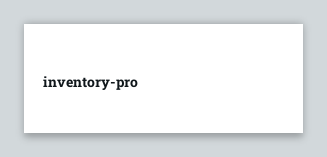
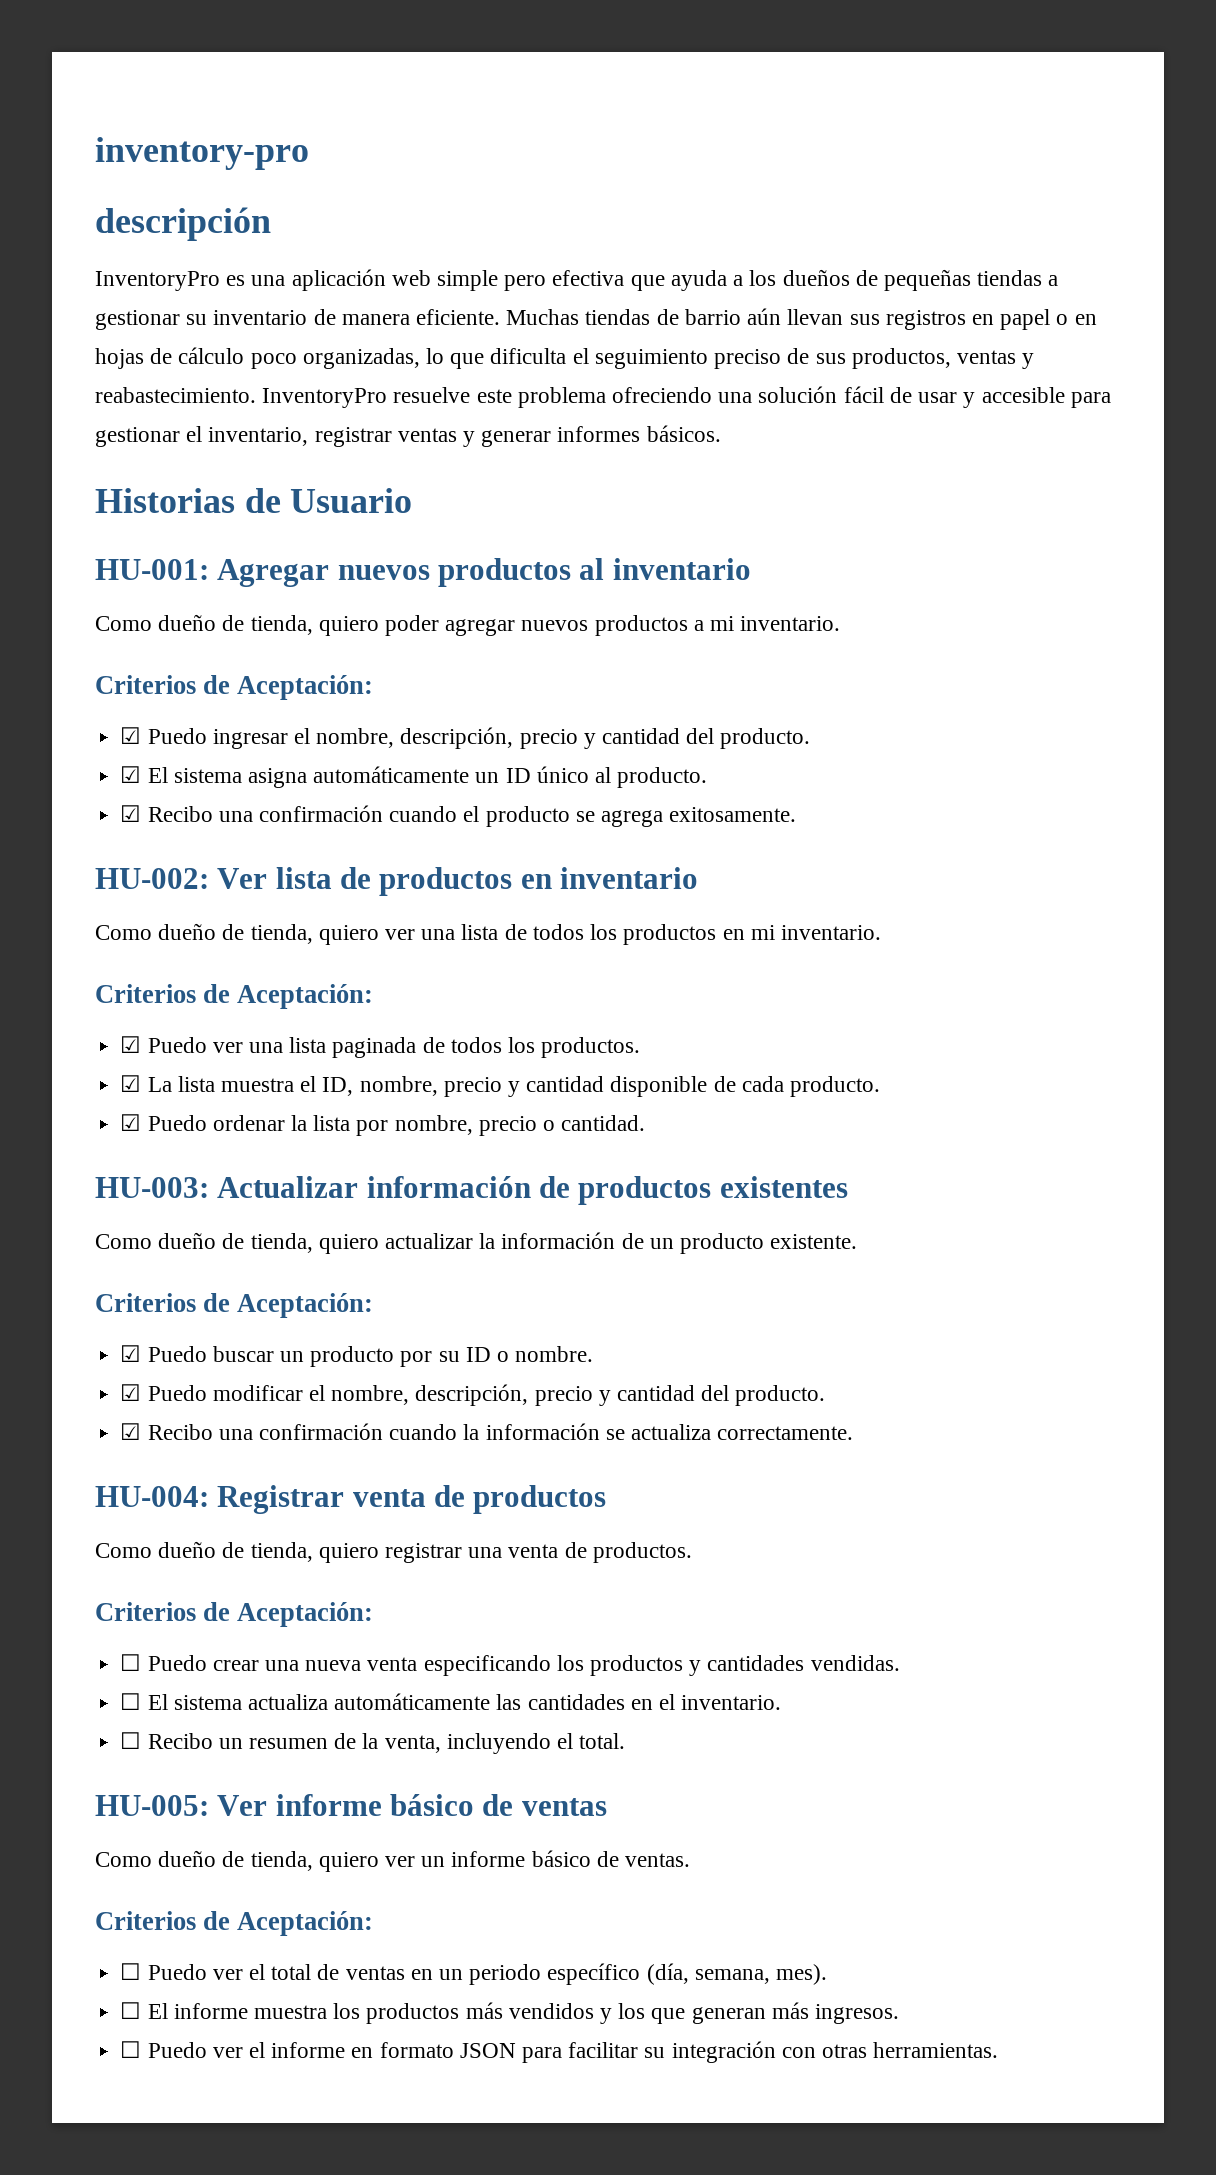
(138, 83) none -> [95,207,271,241] [95,269,1059,291] [95,308,1097,330] [95,347,1035,369] [95,386,1111,408] [95,425,721,447] [95,488,413,513] [95,558,751,587] [95,614,841,636] [95,675,374,700] [120,727,811,749] [120,766,708,788] [120,805,797,827] [95,867,699,896] [95,923,881,945] [95,984,374,1009] [120,1036,641,1058] [120,1075,881,1097] [120,1114,646,1136] [95,1176,848,1205] [95,1232,858,1254] [95,1293,374,1318] [120,1345,594,1367] [120,1384,826,1406] [120,1423,854,1440] [95,1485,607,1514] [95,1541,692,1563] [95,1602,374,1627] [120,1654,900,1676] [120,1693,782,1710] [120,1732,626,1754] [95,1794,607,1816] [95,1850,691,1872] [95,1911,374,1936] [120,1963,828,1985] [120,2002,900,2024] [120,2041,999,2063] // descripción // InventoryPro es una aplicación web simple pero efectiva que ayuda a los dueños de pequeñas tiendas a gestionar su inventario de manera eficiente. Muchas tiendas de barrio aún llevan sus registros en papel o en hojas de cálculo poco organizadas, lo que dificulta el seguimiento preciso de sus productos, ventas y reabastecimiento. InventoryPro resuelve este problema ofreciendo una solución fácil de usar y accesible para gestionar el inventario, registrar ventas y generar informes básicos. // Historias de Usuario // HU-001: Agregar nuevos productos al inventario // Como dueño de tienda, quiero poder agregar nuevos productos a mi inventario. // Criterios de Aceptación: // ☑ Puedo ingresar el nombre, descripción, precio y cantidad del producto. // ☑ El sistema asigna automáticamente un ID único al producto. // ☑ Recibo una confirmación cuando el producto se agrega exitosamente. // HU-002: Ver lista de productos en inventario // Como dueño de tienda, quiero ver una lista de todos los productos en mi inventario. // Criterios de Aceptación: // ☑ Puedo ver una lista paginada de todos los productos. // ☑ La lista muestra el ID, nombre, precio y cantidad disponible de cada producto. // ☑ Puedo ordenar la lista por nombre, precio o cantidad. // HU-003: Actualizar información de productos existentes // Como dueño de tienda, quiero actualizar la información de un producto existente. // Criterios de Aceptación: // ☑ Puedo buscar un producto por su ID o nombre. // ☑ Puedo modificar el nombre, descripción, precio y cantidad del producto. // ☑ Recibo una confirmación cuando la información se actualiza correctamente. // HU-004: Registrar venta de productos // Como dueño de tienda, quiero registrar una venta de productos. // Criterios de Aceptación: // ☐ Puedo crear una nueva venta especificando los productos y cantidades vendidas. // ☐ El sistema actualiza automáticamente las cantidades en el inventario. // ☐ Recibo un resumen de la venta, incluyendo el total. // HU-005: Ver informe básico de ventas // Como dueño de tienda, quiero ver un informe básico de ventas. // Criterios de Aceptación: // ☐ Puedo ver el total de ventas en un periodo específico (día, semana, mes). // ☐ El informe muestra los productos más vendidos y los que generan más ingresos. // ☐ Puedo ver el informe en formato JSON para facilitar su integración con otras herramientas.

